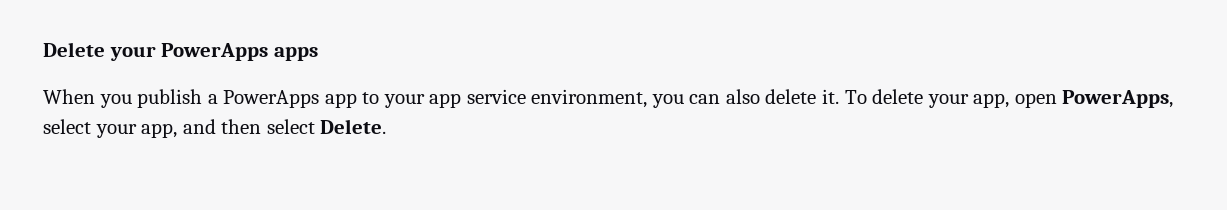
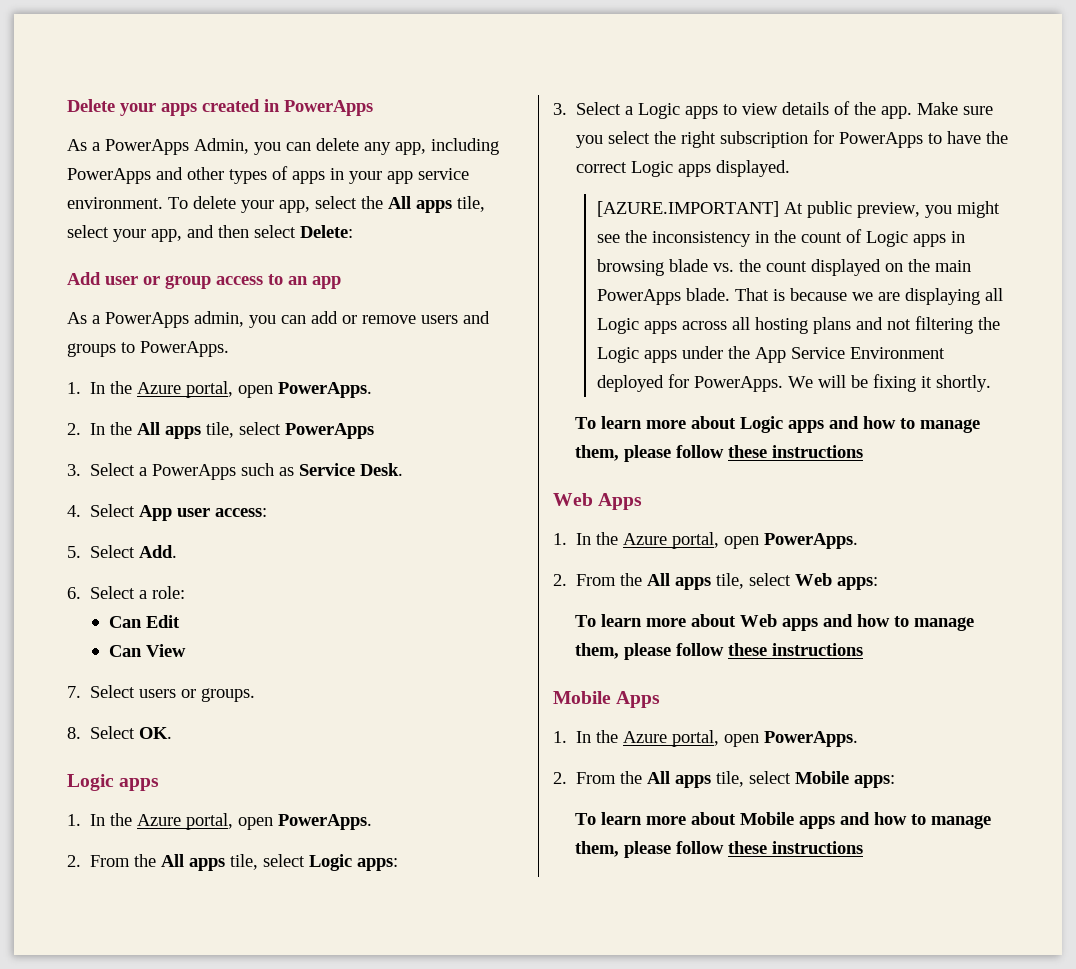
[161,43,318,61] [43,89,1174,108] PowerApps apps // When you publish a PowerApps app to your app service environment, you can also delete it. To delete your app, open PowerApps, -> [161,99,373,116] [67,138,499,155] [67,166,469,184] [67,196,485,213] apps created in PowerApps // As a PowerApps Admin, you can delete any app, including PowerApps and other types of apps in your app service environment. To delete your app, select the All apps tile,
[320,119,387,134] Delete. -> [300,225,353,238] [67,272,341,289] [67,311,490,328] [67,341,229,357] [67,381,373,398] [67,422,375,439] [67,463,404,480] [67,504,268,521] [67,545,178,558] [67,586,186,599] [109,615,181,628] [109,644,187,657] [67,685,256,702] [67,726,173,739] [67,774,160,791] [67,813,373,830] [67,854,399,871] [553,101,994,119] [576,130,1009,148] [576,160,791,177] [596,201,1000,218] [596,229,965,247] [596,259,971,276] [596,288,1003,305] [596,316,1000,334] [596,346,945,363] [596,374,991,392] [574,416,980,433] [574,445,863,462] [553,493,643,510] [553,532,859,549] [553,573,879,590] [574,614,974,631] [574,643,863,660] [553,691,661,708] [553,730,859,747] [553,771,896,788] [574,812,991,829] [574,841,863,858] Delete: // Add user or group access to an app // As a PowerApps admin, you can add or remove users and groups to PowerApps. // 1. In the Azure portal, open PowerApps. // 2. In the All apps tile, select PowerApps // 3. Select a PowerApps such as Service Desk. // 4. Select App user access: // 5. Select Add. // 6. Select a role: // Can Edit // Can View // 7. Select users or groups. // 8. Select OK. // Logic apps // 1. In the Azure portal, open PowerApps. // 2. From the All apps tile, select Logic apps: // 3. Select a Logic apps to view details of the app. Make sure you select the right subscription for PowerApps to have the correct Logic apps displayed. // [AZURE.IMPORTANT] At public preview, you might see the inconsistency in the count of Logic apps in browsing blade vs. the count displayed on the main PowerApps blade. That is because we are displaying all Logic apps across all hosting plans and not filtering the Logic apps under the App Service Environment deployed for PowerApps. We will be fixing it shortly. // To learn more about Logic apps and how to manage them, please follow these instructions // Web Apps // 1. In the Azure portal, open PowerApps. // 2. From the All apps tile, select Web apps: // To learn more about Web apps and how to manage them, please follow these instructions // Mobile Apps // 1. In the Azure portal, open PowerApps. // 2. From the All apps tile, select Mobile apps: // To learn more about Mobile apps and how to manage them, please follow these instructions

